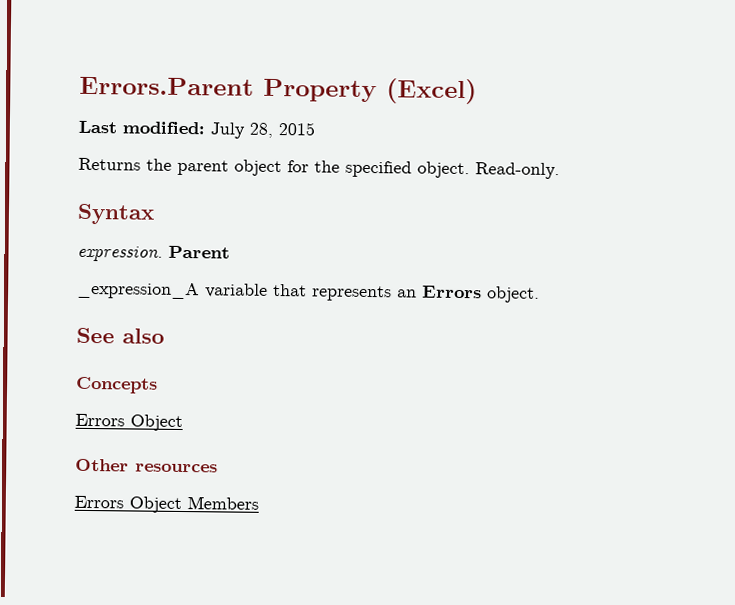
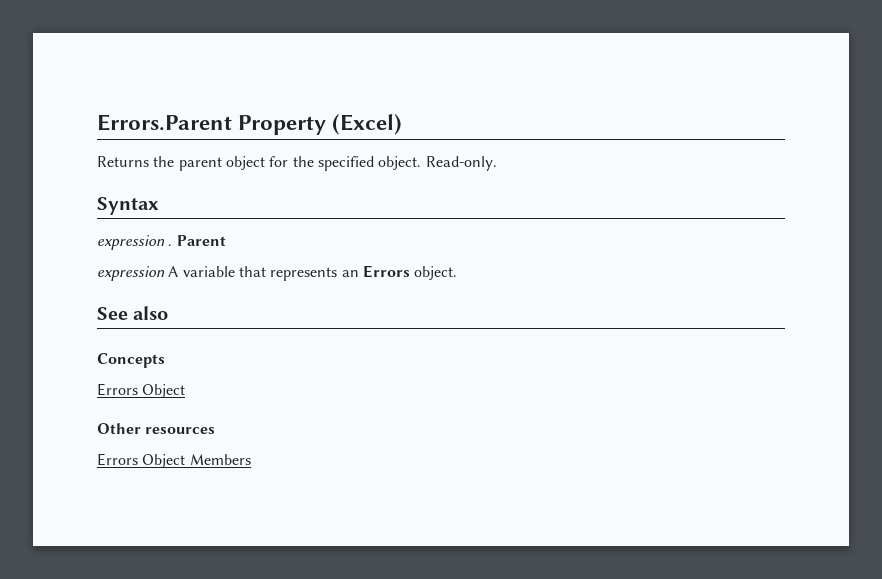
[78,120,315,139] // Last modified: July 28, 2015 -> (403, 124) none
[77,245,163,262] expression. -> [97,235,173,250] expression .
[77,281,200,300] _expression_A -> [97,266,179,281] expression A

